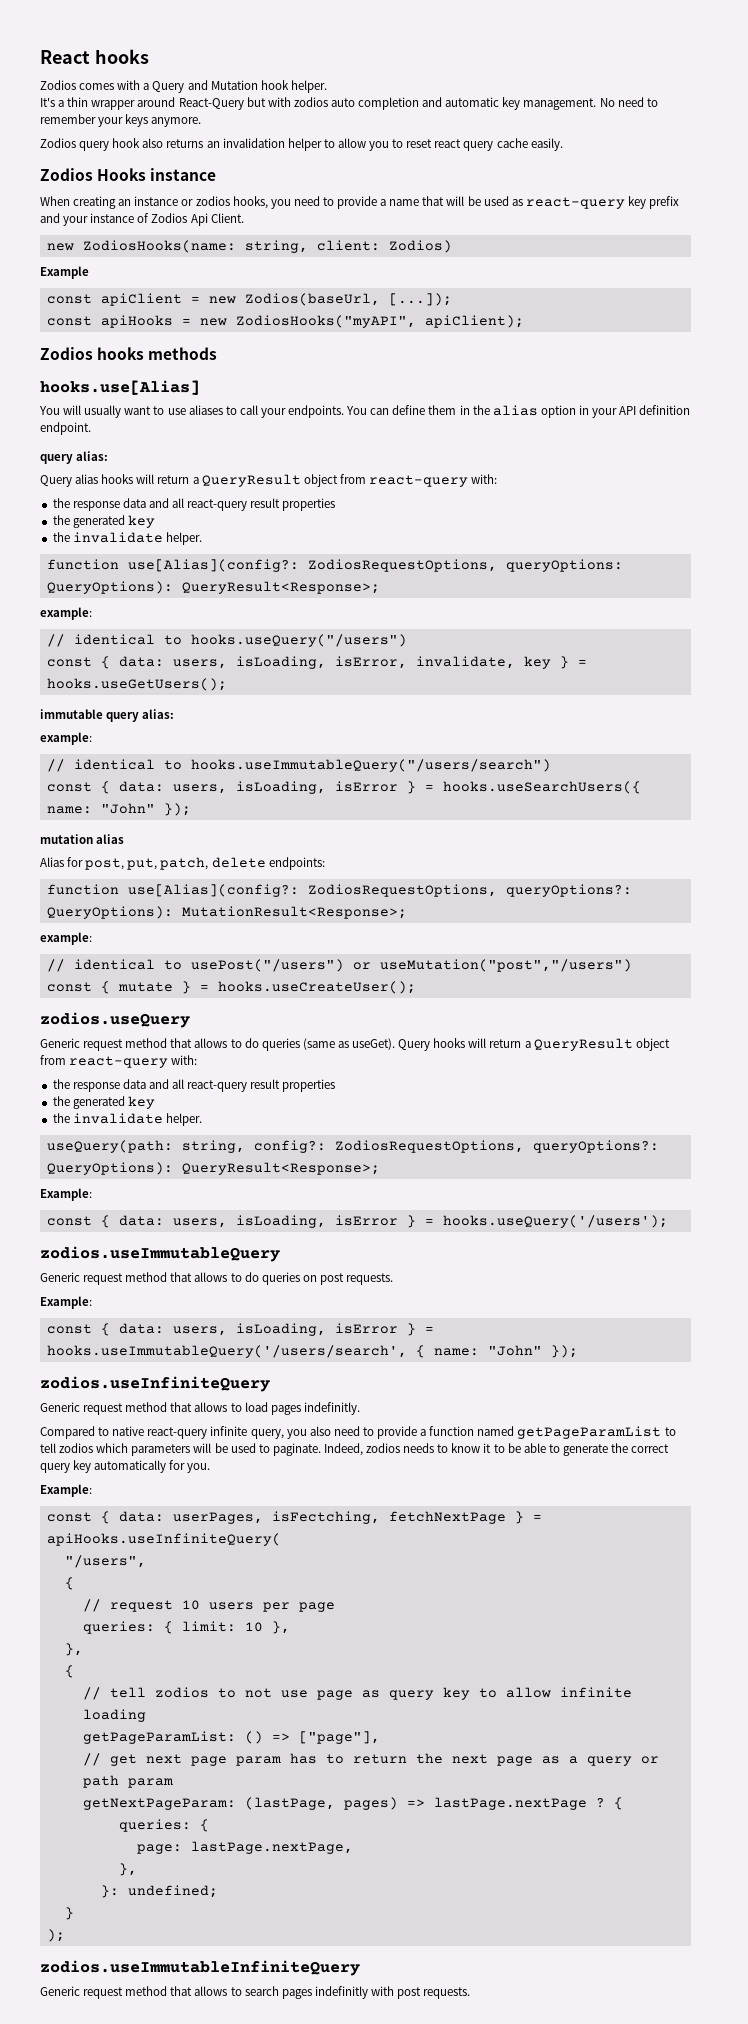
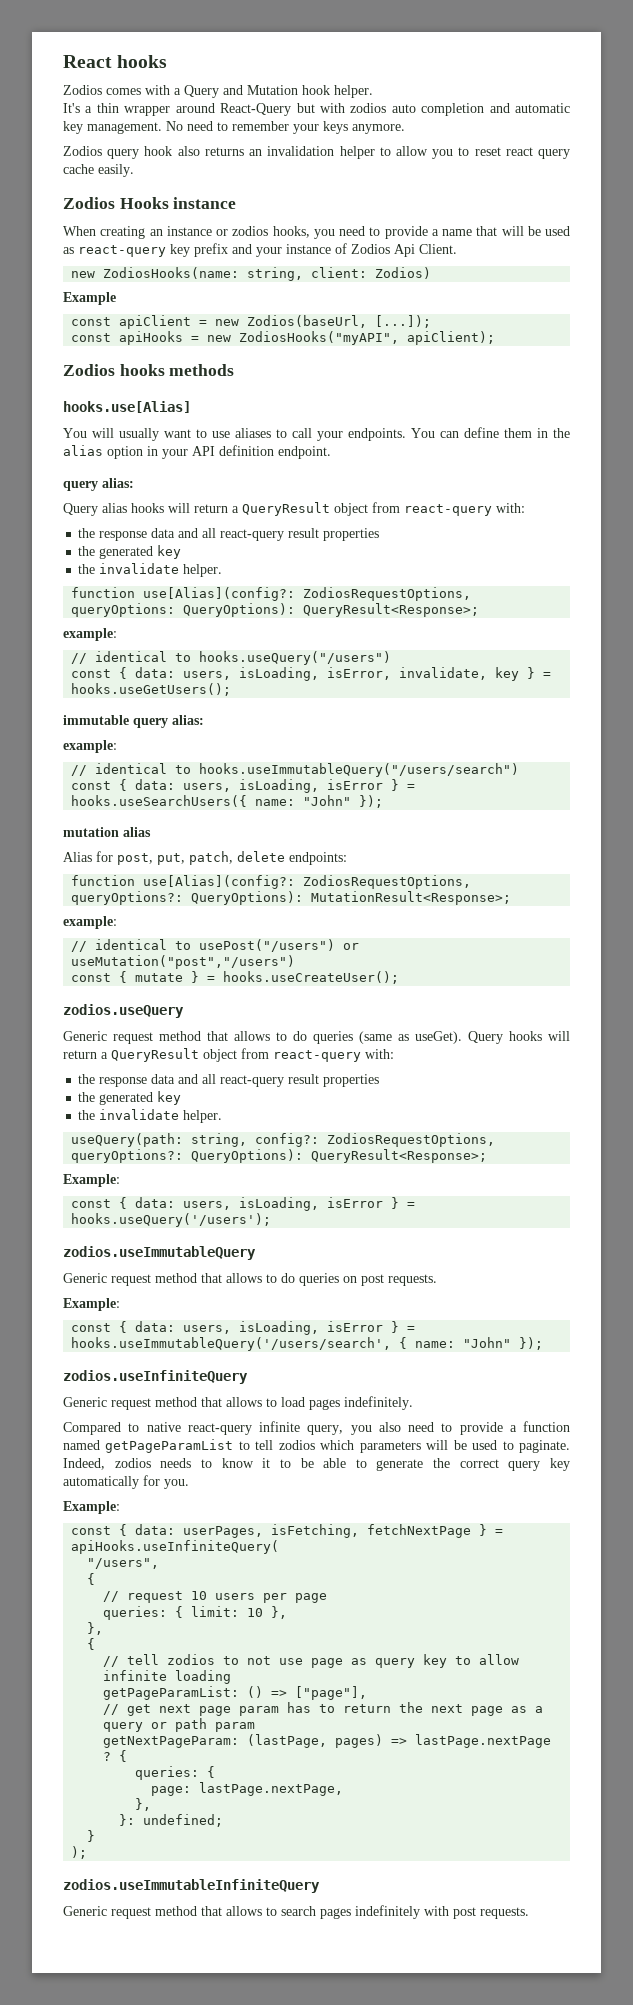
[303,1402,360,1415] indefinitly. -> [344,1396,413,1410] indefinitely.
[271,1511,380,1524] isFectching, -> [271,1524,360,1538] isFetching,
[314,1986,368,1999] indefinitly -> [355,1905,420,1919] indefinitely

